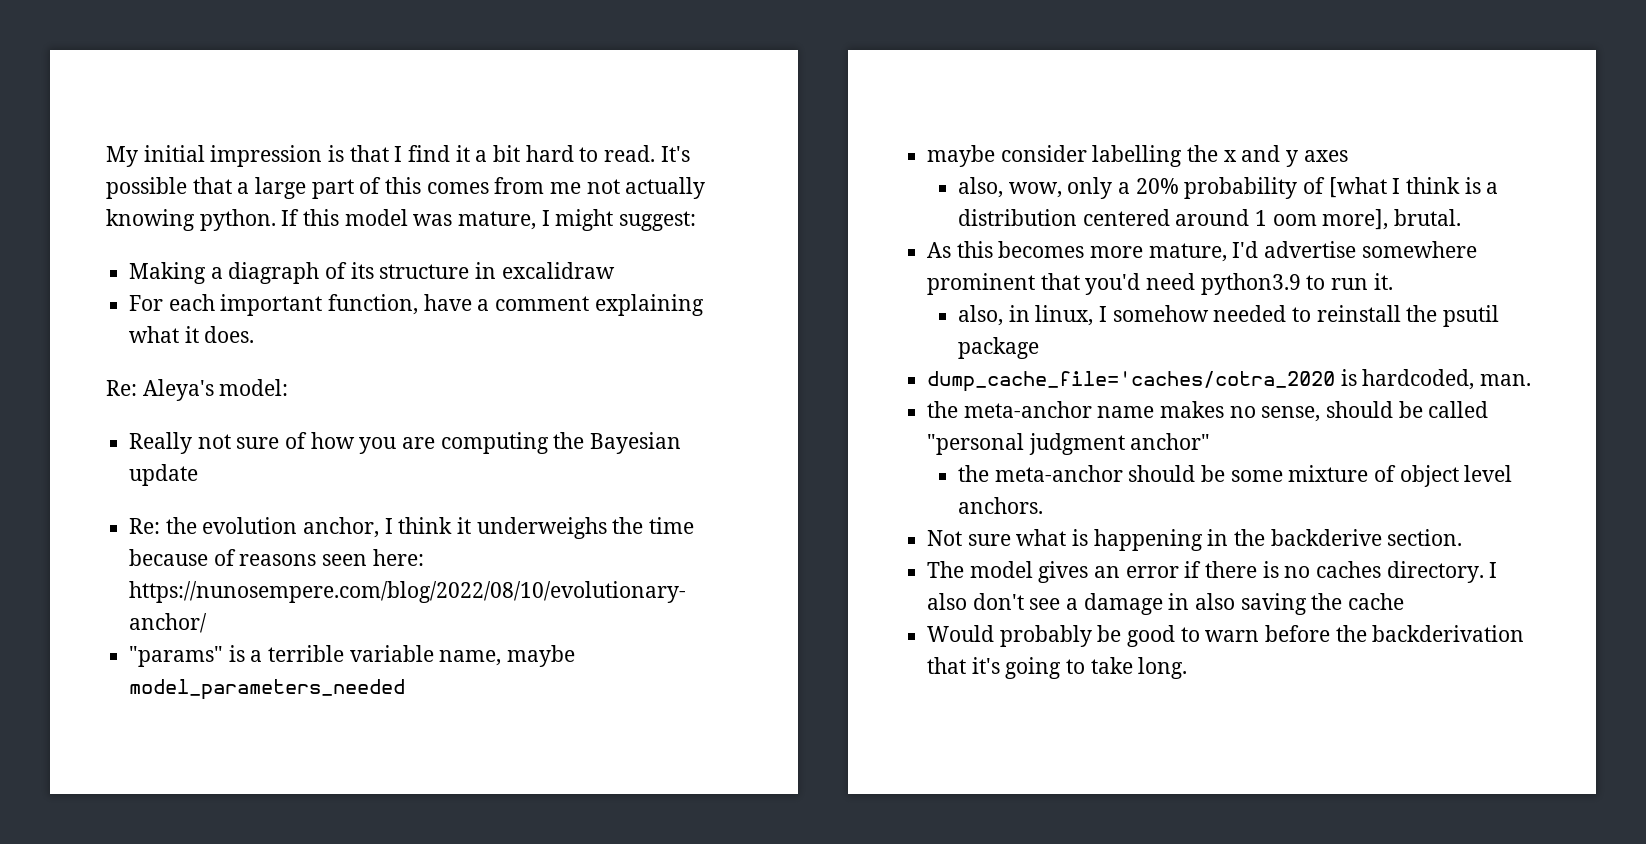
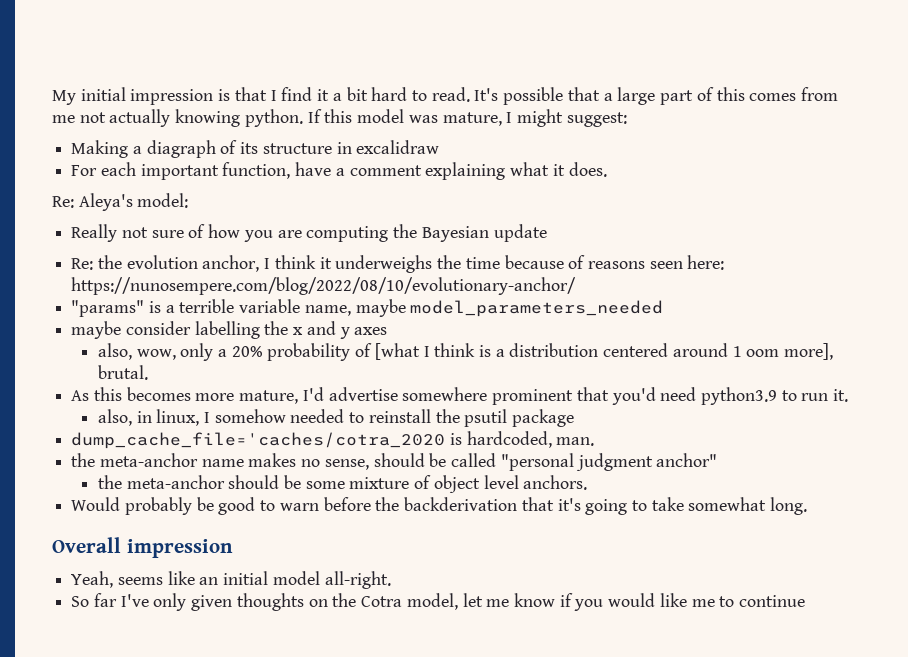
[927,529,1463,551] [927,561,1498,583] [927,593,1405,615] // Not sure what is happening in the backderive section. // The model gives an error if there is no caches directory. I also don't see a damage in also saving the cache -> (588, 482) none
(1133, 665) none -> [688,497,767,511] somewhat
(1188, 668) none -> [52,537,233,558] [71,571,391,589] [71,593,806,611] // Overall impression // Yeah, seems like an initial model all-right. // So far I've only given thoughts on the Cotra model, let me know if you would like me to continue

